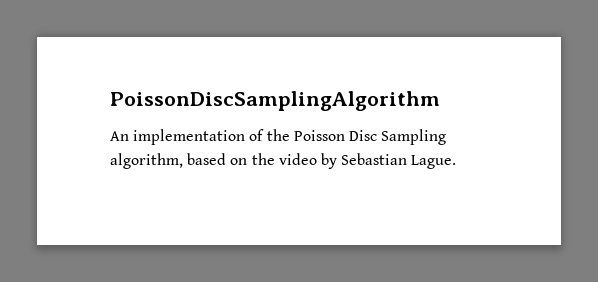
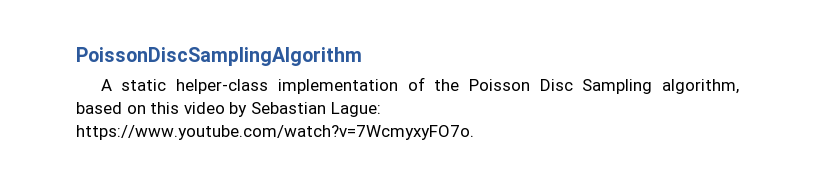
[110,131,129,141] An -> [100,79,269,94] A static helper-class
[251,153,275,165] the -> [150,102,180,114] this
[411,155,457,169] Lague. -> [330,102,381,117] [76,125,474,140] Lague: https://www.youtube.com/watch?v=7WcmyxyFO7o.

